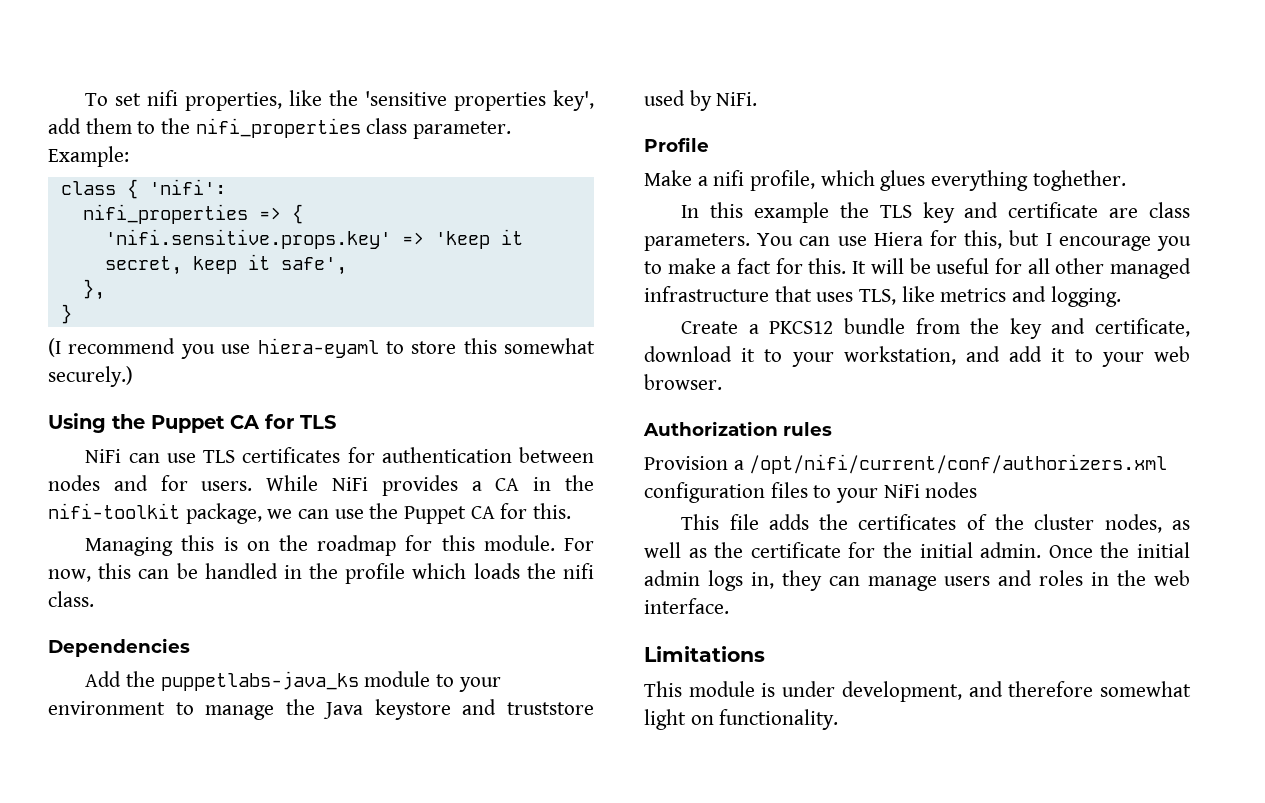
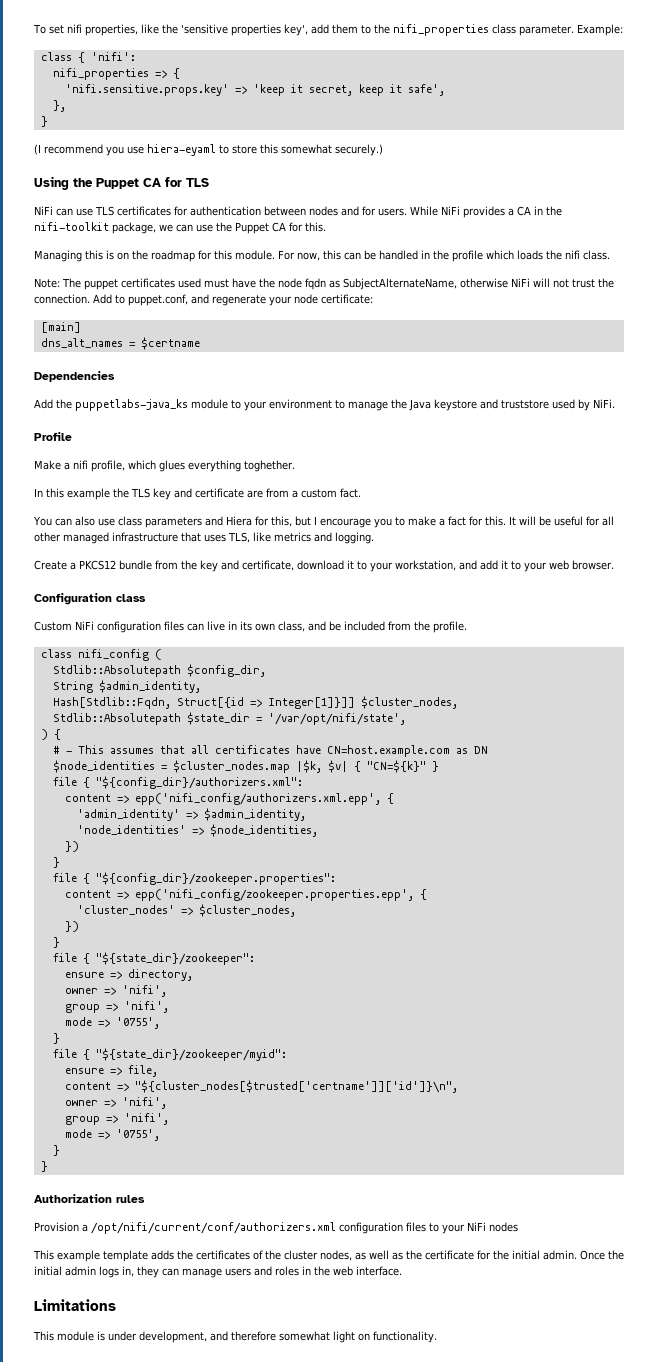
(94, 599) none -> [34,278,614,290] [34,294,373,306] [40,322,81,333] [40,337,200,350] // Note: The puppet certificates used must have the node fqdn as SubjectAlternateName, otherwise NiFi will not trust the connection. Add to puppet.conf, and regenerate your node certificate: // [main] // dns_alt_names = $certname
[1149,202,1190,218] [644,233,867,251] class parameters. You can use -> [266,488,361,498] [33,516,223,528] from a custom fact. // You can also use class parameters and
(722, 382) none -> [34,593,146,605] [34,621,467,633] [40,649,162,661] [52,664,266,677] [52,680,201,693] [52,696,458,709] [52,712,406,725] [40,729,61,740] [52,745,488,757] [52,760,439,773] [52,776,303,789] [64,793,394,805] [76,808,306,821] [76,824,318,837] [64,841,79,852] [52,857,60,868] [52,872,336,885] [64,889,427,901] [76,904,296,917] [64,921,79,932] [52,937,60,948] [52,952,255,965] [64,969,193,981] [64,985,167,997] [64,1001,169,1013] [64,1017,160,1029] [52,1033,60,1044] [52,1048,287,1061] [64,1065,158,1077] [64,1080,458,1093] [64,1097,167,1109] [64,1113,169,1125] [64,1129,160,1141] [52,1145,60,1156] [40,1161,48,1172] // Configuration class // Custom NiFi configuration files can live in its own class, and be included from the profile. // class nifi_config ( // Stdlib::Absolutepath $config_dir, // String $admin_identity, // Hash[Stdlib::Fqdn, Struct[{id => Integer[1]}]] $cluster_nodes, // Stdlib::Absolutepath $state_dir = '/var/opt/nifi/state', // ) { // # - This assumes that all certificates have CN=host.example.com as DN // $node_identities = $cluster_nodes.map |$k, $v| { "CN=${k}" } // file { "${config_dir}/authorizers.xml": // content => epp('nifi_config/authorizers.xml.epp', { // 'admin_identity' => $admin_identity, // 'node_identities' => $node_identities, // }) // } // file { "${config_dir}/zookeeper.properties": // content => epp('nifi_config/zookeeper.properties.epp', { // 'cluster_nodes' => $cluster_nodes, // }) // } // file { "${state_dir}/zookeeper": // ensure => directory, // owner => 'nifi', // group => 'nifi', // mode => '0755', // } // file { "${state_dir}/zookeeper/myid": // ensure => file, // content => "${cluster_nodes[$trusted['certname']]['id']}\n", // owner => 'nifi', // group => 'nifi', // mode => '0755', // } // }
[729,514,759,530] file -> [57,1250,148,1262] example template

